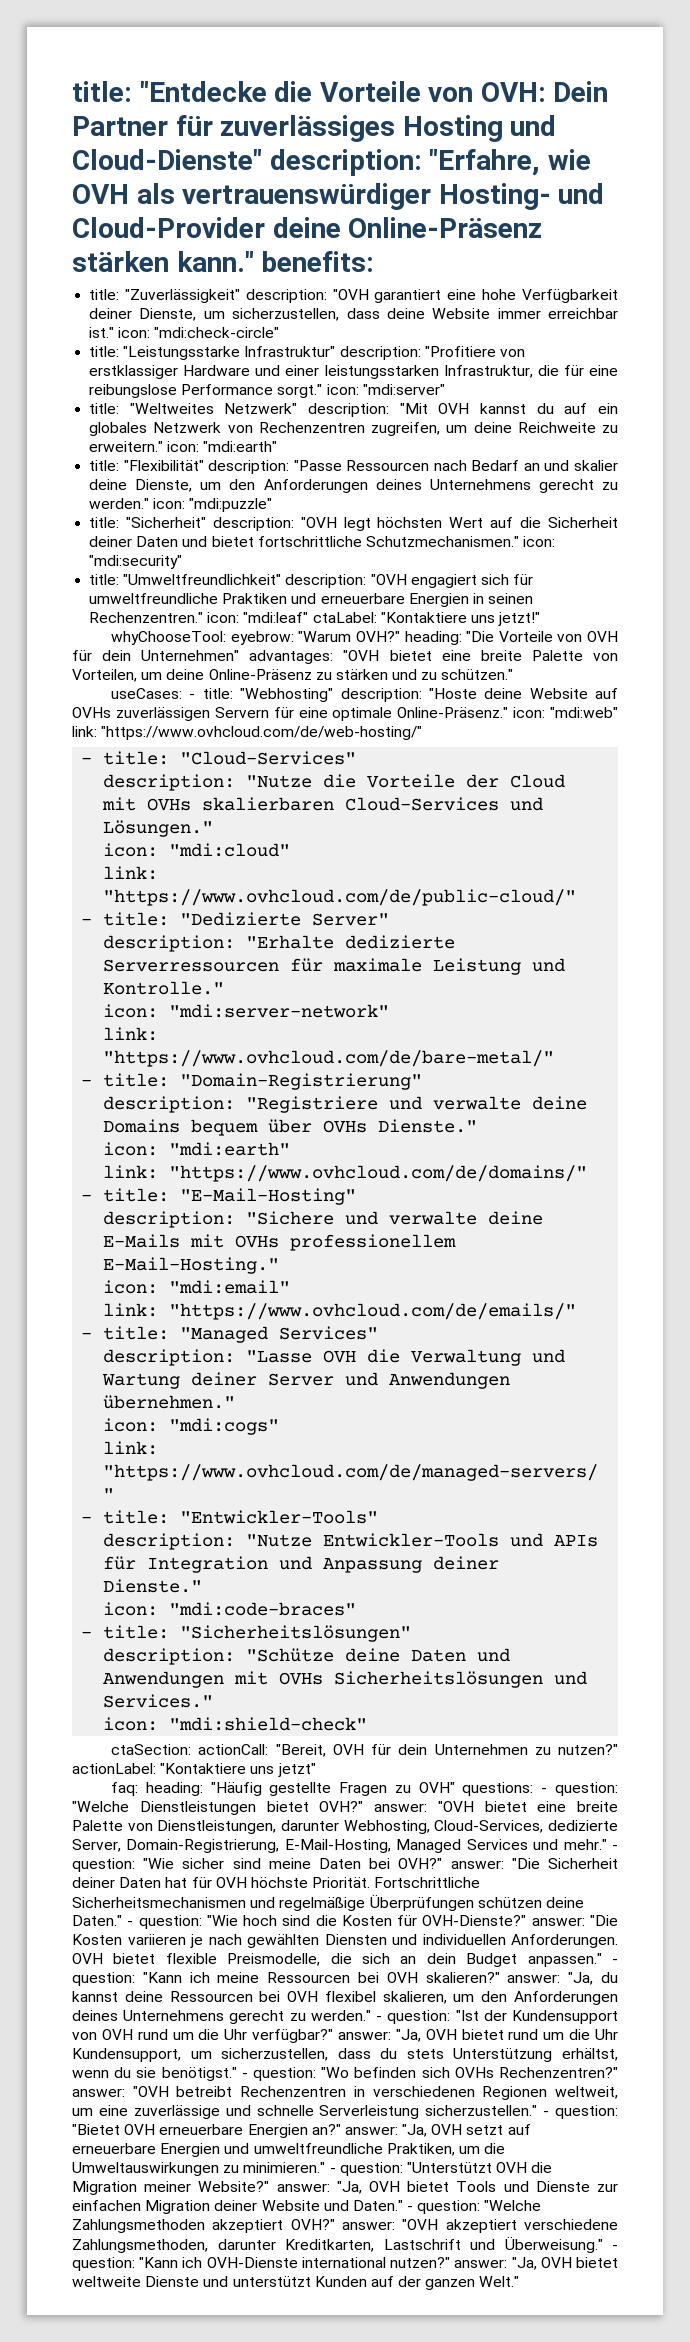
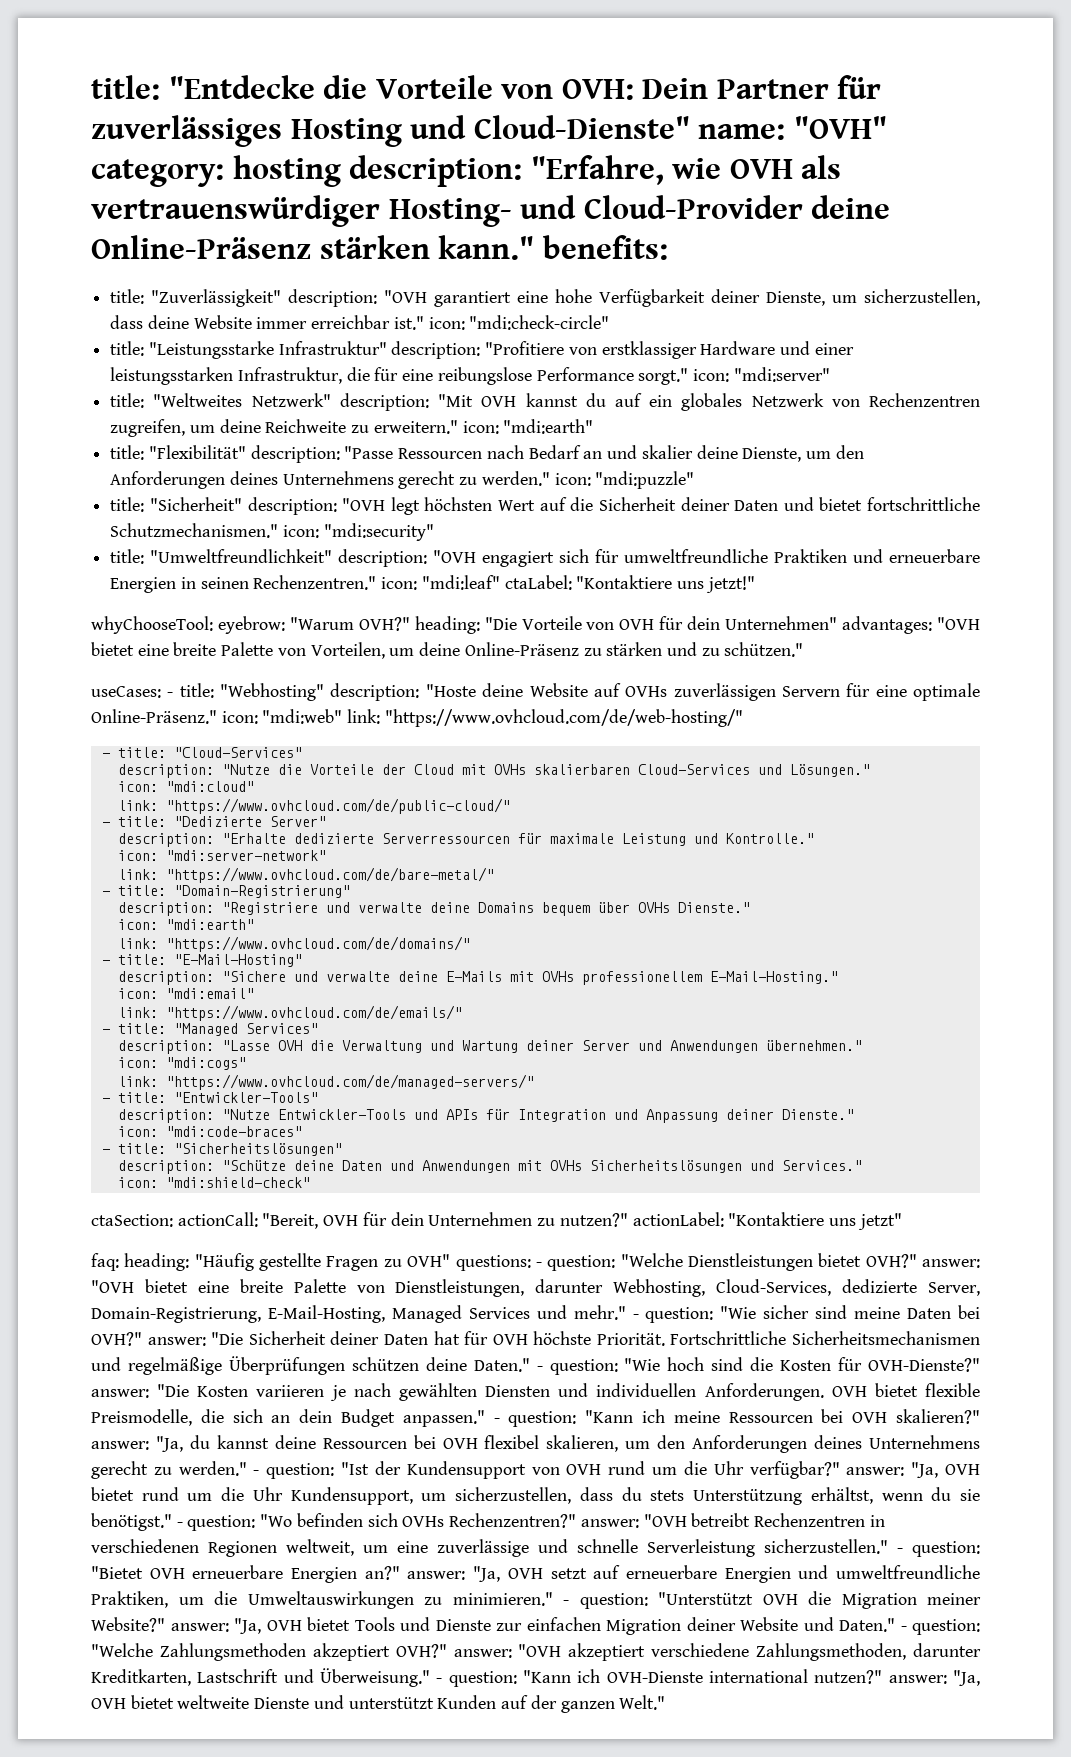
(262, 159) none -> [698,116,887,140] [91,155,341,187] name: "OVH" category: hosting

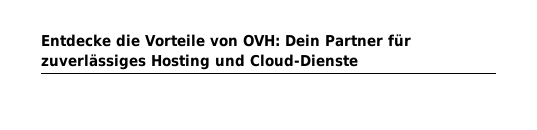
[91,75,315,100] title: "Entdecke -> [41,34,111,47] Entdecke
[473,115,887,140] [91,155,842,187] [91,195,891,227] [91,235,668,260] [110,289,981,307] [110,315,610,330] [110,341,854,359] [110,367,830,385] [110,393,980,411] [110,419,594,437] [110,445,864,463] [110,471,695,489] [110,497,980,515] [110,523,434,541] [110,549,981,567] [110,575,755,593] [91,616,980,634] [91,642,804,659] [91,683,981,701] [91,709,743,727] [101,747,302,758] [117,764,870,778] [117,781,254,792] [117,798,510,814] [101,816,326,827] [117,833,814,847] [117,850,326,861] [117,867,494,883] [101,885,350,898] [117,902,750,916] [117,919,254,930] [117,936,470,952] [101,954,302,967] [117,971,838,985] [117,988,254,999] [117,1005,462,1021] [101,1023,318,1036] [117,1040,862,1054] [117,1057,246,1070] [117,1074,534,1090] [101,1092,318,1103] [117,1109,854,1123] [117,1126,302,1137] [101,1143,342,1156] [117,1160,862,1174] [117,1177,310,1188] [91,1212,902,1230] [91,1253,980,1271] [91,1279,980,1297] [91,1305,980,1323] [91,1331,980,1346] [91,1356,981,1375] [91,1383,980,1401] [91,1409,980,1427] [91,1435,981,1453] [91,1461,981,1479] [91,1487,981,1505] [91,1513,885,1531] [91,1539,980,1557] [91,1565,981,1583] [91,1591,981,1609] [91,1617,980,1635] [91,1643,982,1661] [91,1668,981,1687] [91,1695,666,1713] Cloud-Dienste" name: "OVH" category: hosting description: "Erfahre, wie OVH als vertrauenswürdiger Hosting- und Cloud-Provider deine Online-Präsenz stärken kann." benefits: // title: "Zuverlässigkeit" description: "OVH garantiert eine hohe Verfügbarkeit deiner Dienste, um sicherzustellen, dass deine Website immer erreichbar ist." icon: "mdi:check-circle" // title: "Leistungsstarke Infrastruktur" description: "Profitiere von erstklassiger Hardware und einer leistungsstarken Infrastruktur, die für eine reibungslose Performance sorgt." icon: "mdi:server" // title: "Weltweites Netzwerk" description: "Mit OVH kannst du auf ein globales Netzwerk von Rechenzentren zugreifen, um deine Reichweite zu erweitern." icon: "mdi:earth" // title: "Flexibilität" description: "Passe Ressourcen nach Bedarf an und skalier deine Dienste, um den Anforderungen deines Unternehmens gerecht zu werden." icon: "mdi:puzzle" // title: "Sicherheit" description: "OVH legt höchsten Wert auf die Sicherheit deiner Daten und bietet fortschrittliche Schutzmechanismen." icon: "mdi:security" // title: "Umweltfreundlichkeit" description: "OVH engagiert sich für umweltfreundliche Praktiken und erneuerbare Energien in seinen Rechenzentren." icon: "mdi:leaf" ctaLabel: "Kontaktiere uns jetzt!" // whyChooseTool: eyebrow: "Warum OVH?" heading: "Die Vorteile von OVH für dein Unternehmen" advantages: "OVH bietet eine breite Palette von Vorteilen, um deine Online-Präsenz zu stärken und zu schützen." // useCases: - title: "Webhosting" description: "Hoste deine Website auf OVHs zuverlässigen Servern für eine optimale Online-Präsenz." icon: "mdi:web" link: "https://www.ovhcloud.com/de/web-hosting/" // - title: "Cloud-Services" // description: "Nutze die Vorteile der Cloud mit OVHs skalierbaren Cloud-Services und Lösungen." // icon: "mdi:cloud" // link: "https://www.ovhcloud.com/de/public-cloud/" // - title: "Dedizierte Server" // description: "Erhalte dedizierte Serverressourcen für maximale Leistung und Kontrolle." // icon: "mdi:server-network" // link: "https://www.ovhcloud.com/de/bare-metal/" // - title: "Domain-Registrierung" // description: "Registriere und verwalte deine Domains bequem über OVHs Dienste." // icon: "mdi:earth" // link: "https://www.ovhcloud.com/de/domains/" // - title: "E-Mail-Hosting" // description: "Sichere und verwalte deine E-Mails mit OVHs professionellem E-Mail-Hosting." // icon: "mdi:email" // link: "https://www.ovhcloud.com/de/emails/" // - title: "Managed Services" // description: "Lasse OVH die Verwaltung und Wartung deiner Server und Anwendungen übernehmen." // icon: "mdi:cogs" // link: "https://www.ovhcloud.com/de/managed-servers/" // - title: "Entwickler-Tools" // description: "Nutze Entwickler-Tools und APIs für Integration und Anpassung deiner Dienste." // icon: "mdi:code-braces" // - title: "Sicherheitslösungen" // description: "Schütze deine Daten und Anwendungen mit OVHs Sicherheitslösungen und Services." // icon: "mdi:shield-check" // ctaSection: actionCall: "Bereit, OVH für dein Unternehmen zu nutzen?" actionLabel: "Kontaktiere uns jetzt" // faq: heading: "Häufig gestellte Fragen zu OVH" questions: - question: "Welche Dienstleistungen bietet OVH?" answer: "OVH bietet eine breite Palette von Dienstleistungen, darunter Webhosting, Cloud-Services, dedizierte Server, Domain-Registrierung, E-Mail-Hosting, Managed Services und mehr." - question: "Wie sicher sind meine Daten bei OVH?" answer: "Die Sicherheit deiner Daten hat für OVH höchste Priorität. Fortschrittliche Sicherheitsmechanismen und regelmäßige Überprüfungen schützen deine Daten." - question: "Wie hoch sind die Kosten für OVH-Dienste?" answer: "Die Kosten variieren je nach gewählten Diensten und individuellen Anforderungen. OVH bietet flexible Preismodelle, die sich an dein Budget anpassen." - question: "Kann ich meine Ressourcen bei OVH skalieren?" answer: "Ja, du kannst deine Ressourcen bei OVH flexibel skalieren, um den Anforderungen deines Unternehmens gerecht zu werden." - question: "Ist der Kundensupport von OVH rund um die Uhr verfügbar?" answer: "Ja, OVH bietet rund um die Uhr Kundensupport, um sicherzustellen, dass du stets Unterstützung erhältst, wenn du sie benötigst." - question: "Wo befinden sich OVHs Rechenzentren?" answer: "OVH betreibt Rechenzentren in verschiedenen Regionen weltweit, um eine zuverlässige und schnelle Serverleistung sicherzustellen." - question: "Bietet OVH erneuerbare Energien an?" answer: "Ja, OVH setzt auf erneuerbare Energien und umweltfreundliche Praktiken, um die Umweltauswirkungen zu minimieren." - question: "Unterstützt OVH die Migration meiner Website?" answer: "Ja, OVH bietet Tools und Dienste zur einfachen Migration deiner Website und Daten." - question: "Welche Zahlungsmethoden akzeptiert OVH?" answer: "OVH akzeptiert verschiedene Zahlungsmethoden, darunter Kreditkarten, Lastschrift und Überweisung." - question: "Kann ich OVH-Dienste international nutzen?" answer: "Ja, OVH bietet weltweite Dienste und unterstützt Kunden auf der ganzen Welt." -> [250,54,358,67] Cloud-Dienste

